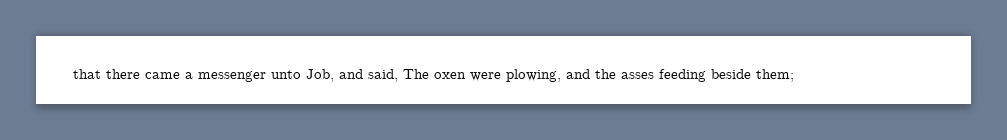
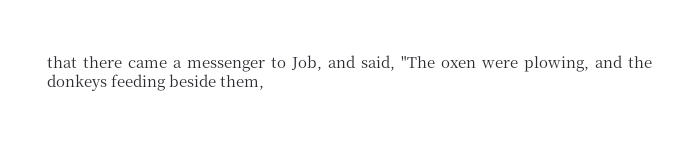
[271,70,301,79] unto -> [271,57,286,68] to
[403,69,429,79] The -> [401,56,435,68] "The
[621,72,654,79] asses -> [47,74,107,91] donkeys
[756,69,794,82] them; -> [220,75,265,90] them,

